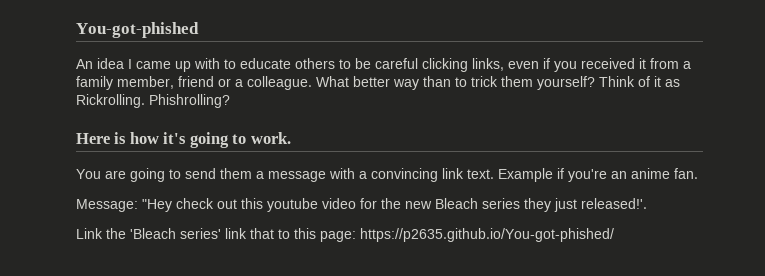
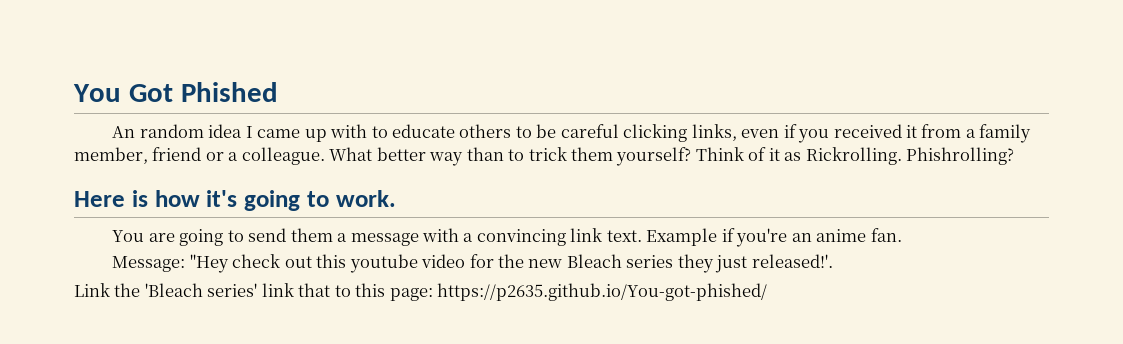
[76,22,199,38] You-got-phished -> [73,82,278,102] You Got Phished
(93, 64) none -> [139,124,204,138] random

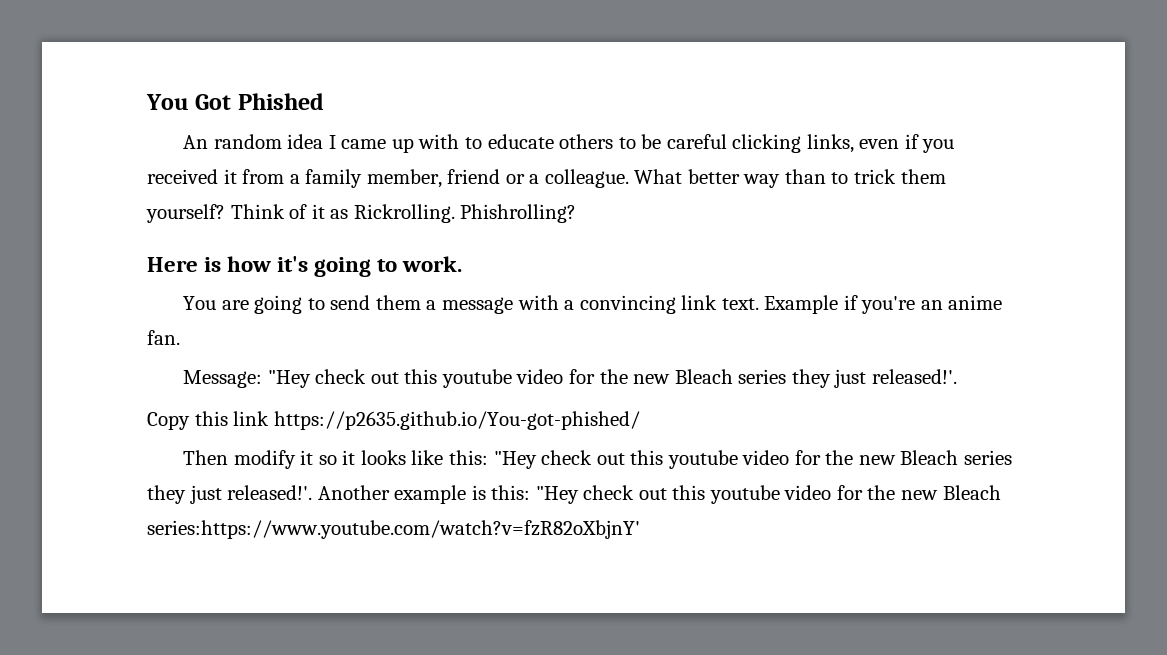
[74,283,768,301] Link the 'Bleach series' link that to this page: https://p2635.github.io/You-got-phished/ -> [147,411,640,430] [183,450,1012,469] [147,485,1001,504] [147,520,640,539] Copy this link https://p2635.github.io/You-got-phished/ // Then modify it so it looks like this: "Hey check out this youtube video for the new Bleach series they just released!'. Another example is this: "Hey check out this youtube video for the new Bleach series:https://www.youtube.com/watch?v=fzR82oXbjnY'

